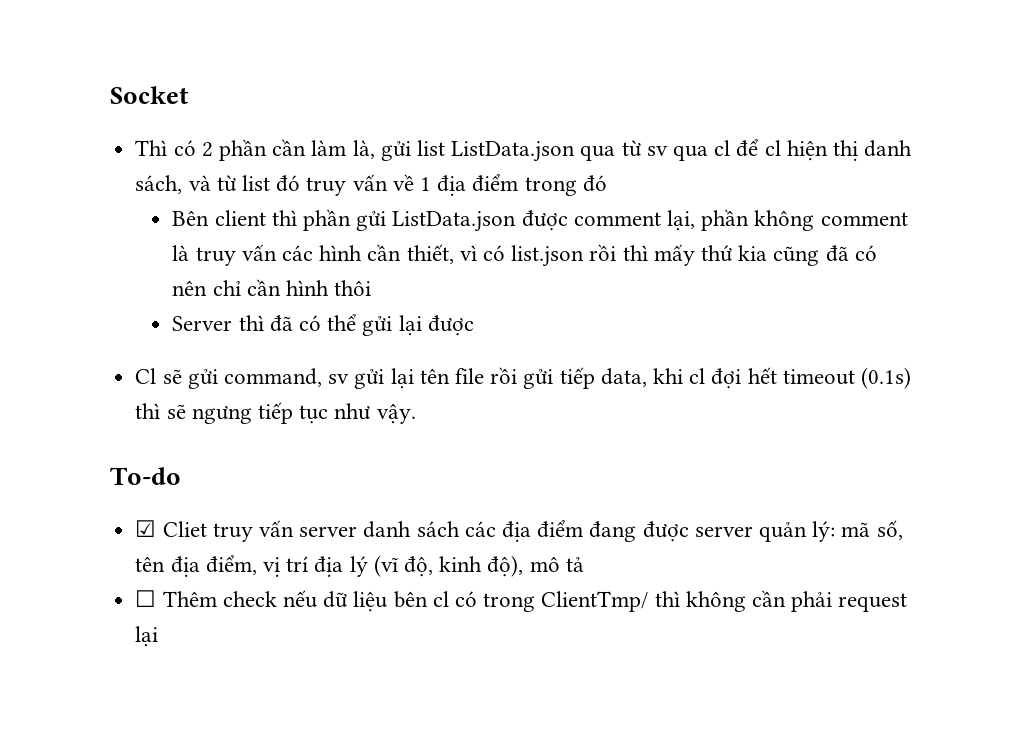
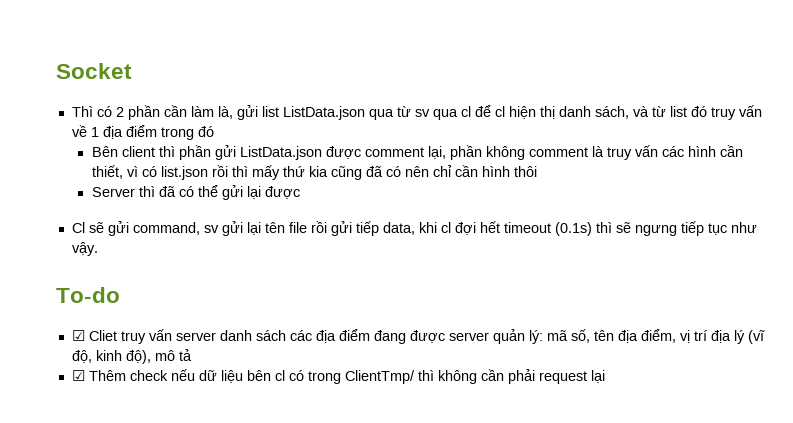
[135,590,157,607] ☐ -> [71,370,85,381] ☑

